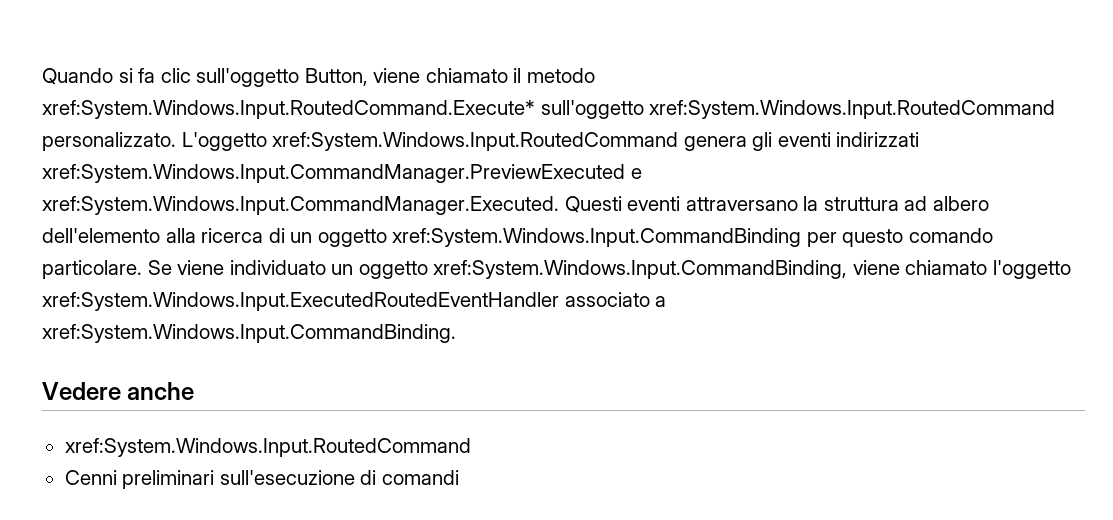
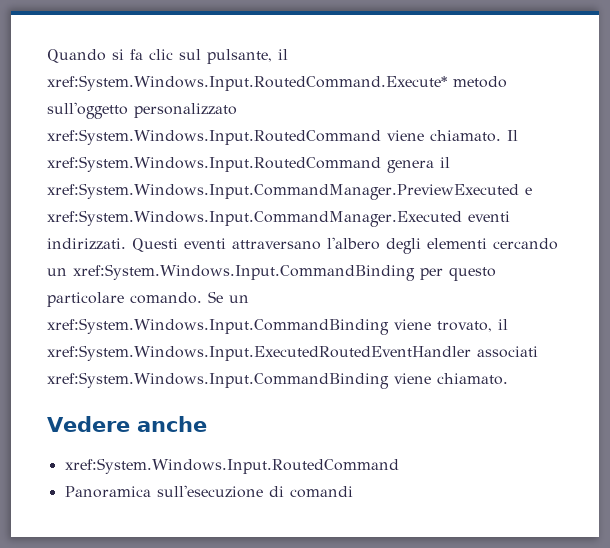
[196,68,595,87] [42,100,1056,119] [42,132,920,151] [42,164,642,183] [42,196,989,215] [42,228,993,247] [42,260,1071,279] [42,292,667,311] [42,324,456,343] sull'oggetto Button, viene chiamato il metodo xref:System.Windows.Input.RoutedCommand.Execute* sull'oggetto xref:System.Windows.Input.RoutedCommand personalizzato. L'oggetto xref:System.Windows.Input.RoutedCommand genera gli eventi indirizzati xref:System.Windows.Input.CommandManager.PreviewExecuted e xref:System.Windows.Input.CommandManager.Executed. Questi eventi attraversano la struttura ad albero dell'elemento alla ricerca di un oggetto xref:System.Windows.Input.CommandBinding per questo comando particolare. Se viene individuato un oggetto xref:System.Windows.Input.CommandBinding, viene chiamato l'oggetto xref:System.Windows.Input.ExecutedRoutedEventHandler associato a xref:System.Windows.Input.CommandBinding. -> [179,49,288,64] [47,75,507,91] [47,102,237,119] [47,129,518,145] [47,156,450,173] [47,183,532,200] [47,210,510,227] [47,237,558,254] [47,264,496,281] [47,291,249,307] [47,318,508,335] [47,345,538,361] [47,372,508,389] sul pulsante, il xref:System.Windows.Input.RoutedCommand.Execute* metodo sull'oggetto personalizzato xref:System.Windows.Input.RoutedCommand viene chiamato. Il xref:System.Windows.Input.RoutedCommand genera il xref:System.Windows.Input.CommandManager.PreviewExecuted e xref:System.Windows.Input.CommandManager.Executed eventi indirizzati. Questi eventi attraversano l'albero degli elementi cercando un xref:System.Windows.Input.CommandBinding per questo particolare comando. Se un xref:System.Windows.Input.CommandBinding viene trovato, il xref:System.Windows.Input.ExecutedRoutedEventHandler associati xref:System.Windows.Input.CommandBinding viene chiamato.
[64,470,215,489] Cenni preliminari -> [64,486,151,498] Panoramica

